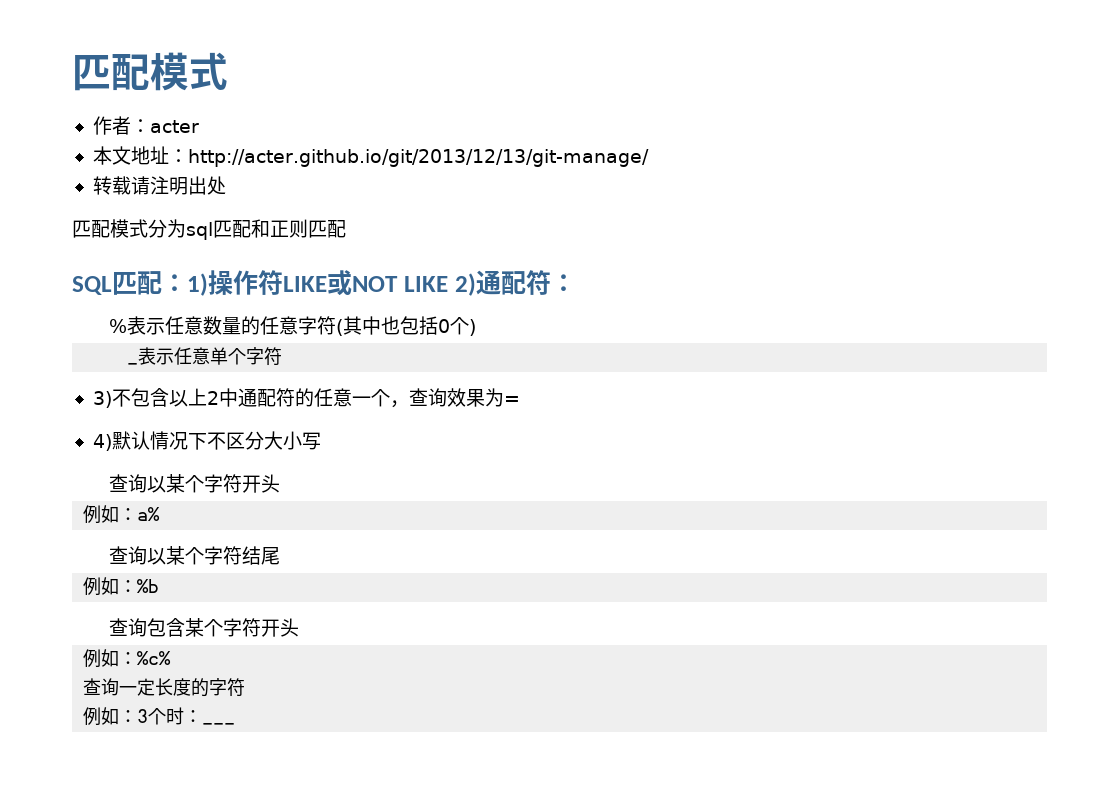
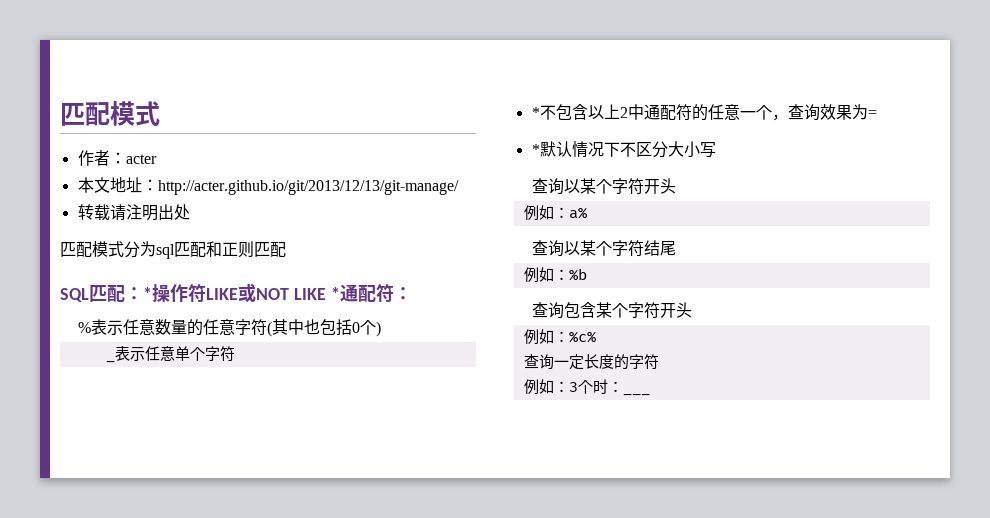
[187,273,208,296] 1) -> [143,287,152,300] *
[454,273,476,296] 2) -> [330,287,340,300] *
[92,391,112,408] 3) -> [531,107,540,118] *
[92,434,112,451] 4) -> [531,144,540,155] *

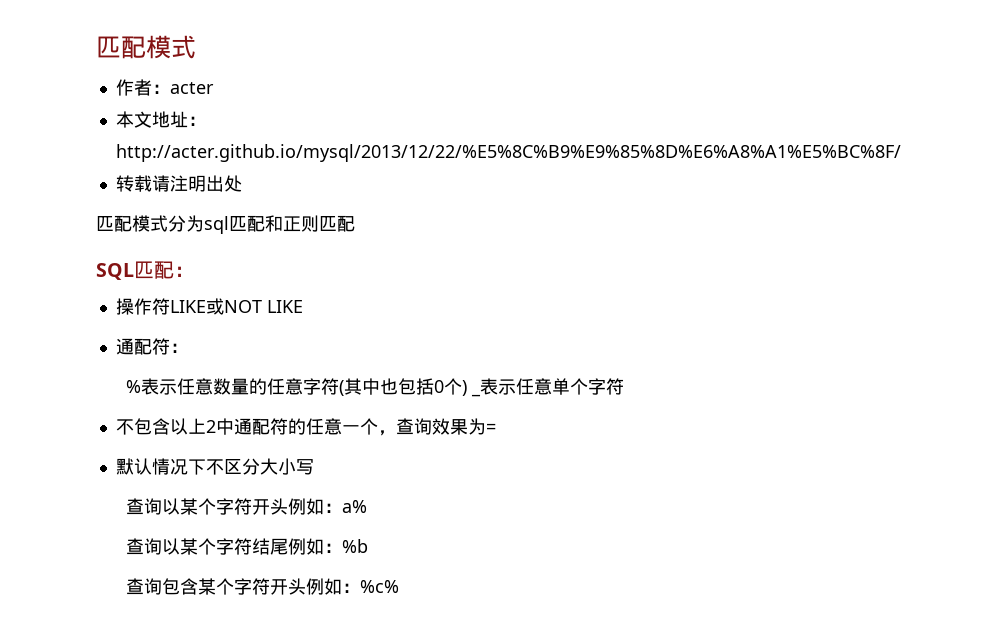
[157,180,459,195] http://acter.github.io/git/2013/12/13/git-manage/ -> [115,144,901,162] http://acter.github.io/mysql/2013/12/22/%E5%8C%B9%E9%85%8D%E6%A8%A1%E5%BC%8F/
[143,287,152,300] * -> (194, 271) //
[330,287,340,300] * -> (303, 306) //
(382, 329) // -> (468, 388) none
[531,107,540,118] * -> (625, 386) none
[531,144,540,155] * -> (496, 428) none
(677, 186) // -> (289, 506) none
(677, 248) // -> (289, 546) none
(693, 310) // -> (307, 586) none
[523,354,659,370] [523,379,623,395] [622,392,650,396] // 查询一定长度的字符 // 例如：3个时：___ -> (400, 586) none

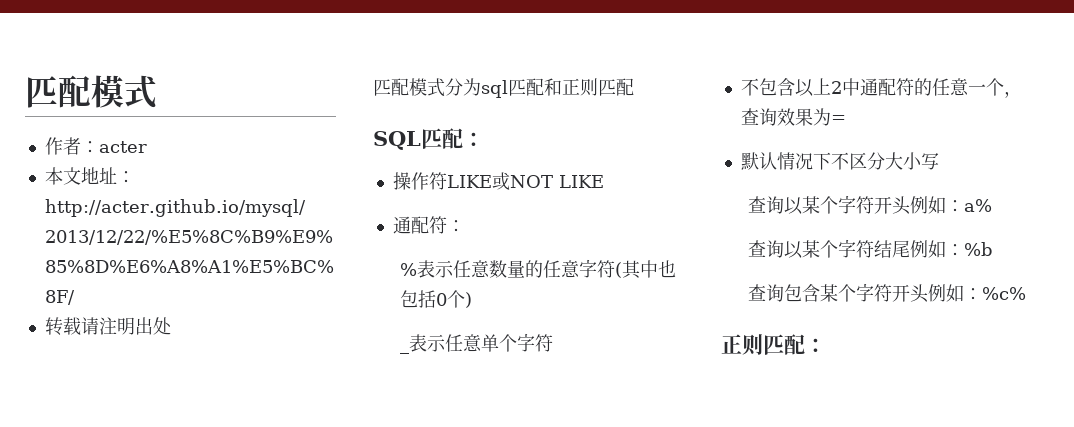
(468, 388) none -> (473, 300) //
(400, 586) none -> [721,334,826,356] // 正则匹配：

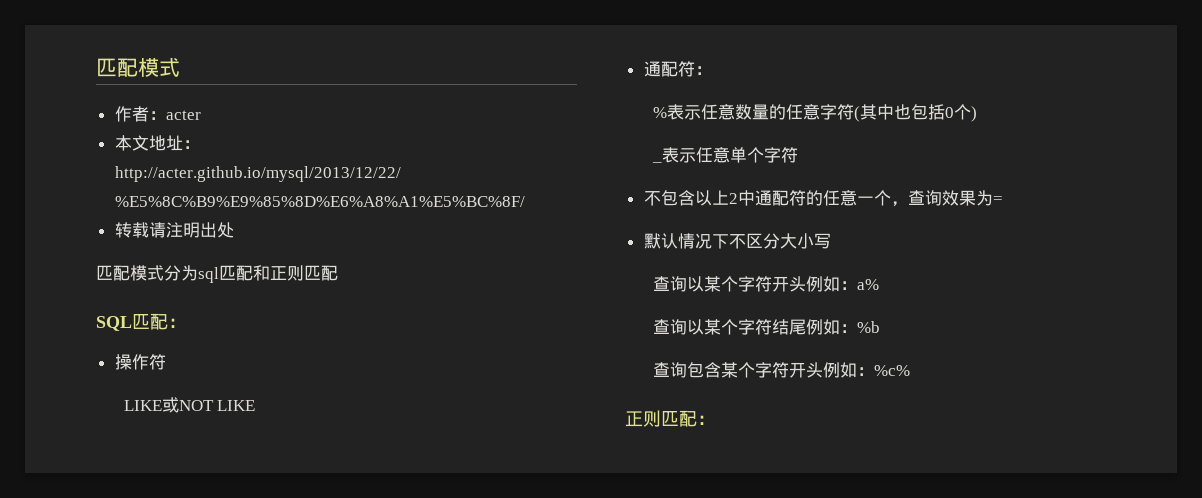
(447, 181) none -> (166, 362) //

